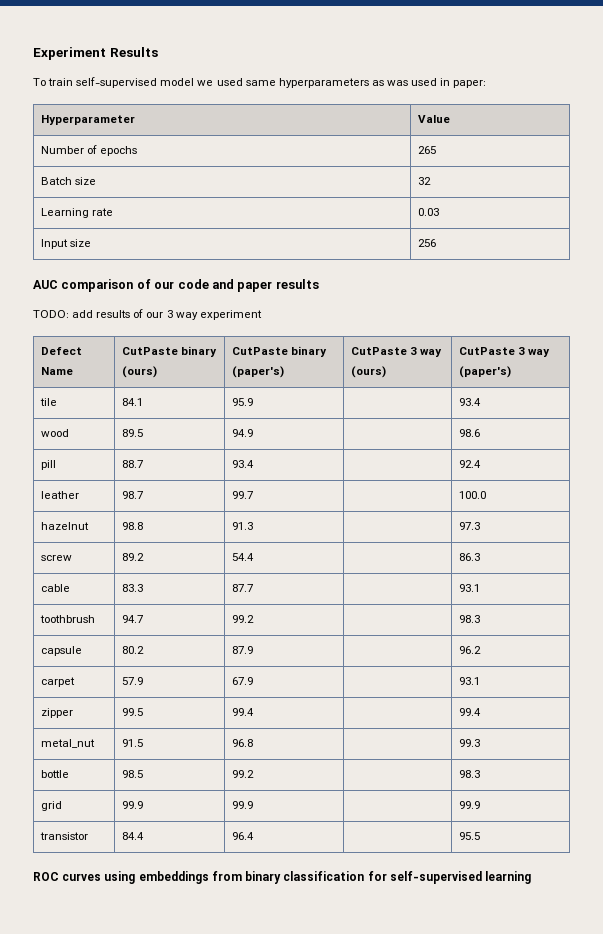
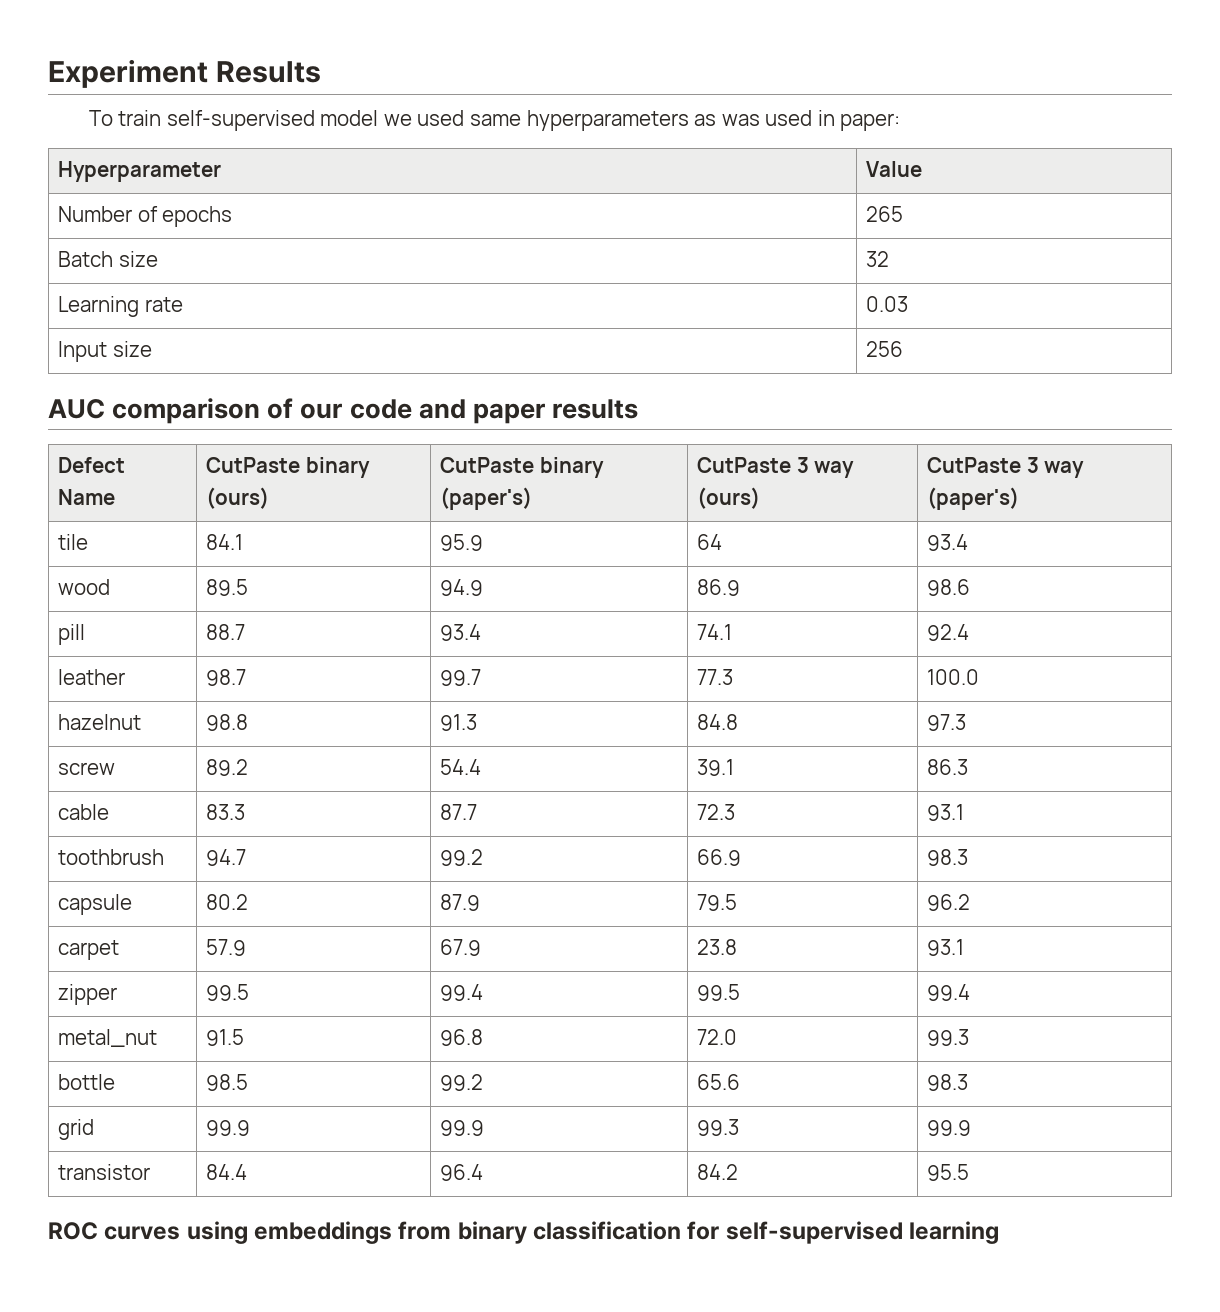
[33,309,262,320] // TODO: add results of our 3 way experiment -> (639, 409) none
(253, 402) none -> [697,534,723,550] 64
(253, 433) none -> [697,579,741,596] 86.9
(254, 464) none -> [697,624,733,640] 74.1
(253, 495) none -> [697,669,734,685] 77.3
(253, 526) none -> [697,714,739,730] 84.8
(254, 557) none -> [697,759,735,776] 39.1
(253, 588) none -> [697,804,736,820] 72.3
(254, 619) none -> [697,849,742,866] 66.9
(253, 650) none -> [697,894,738,911] 79.5
(253, 681) none -> [697,939,738,955] 23.8
(254, 712) none -> [697,984,741,1001] 99.5
(253, 743) none -> [697,1029,738,1045] 72.0
(254, 774) none -> [697,1074,741,1090] 65.6
(253, 805) none -> [697,1119,740,1136] 99.3
(254, 836) none -> [697,1164,739,1180] 84.2

